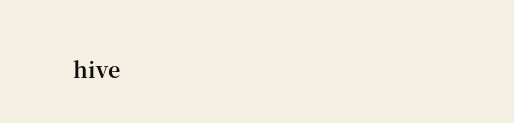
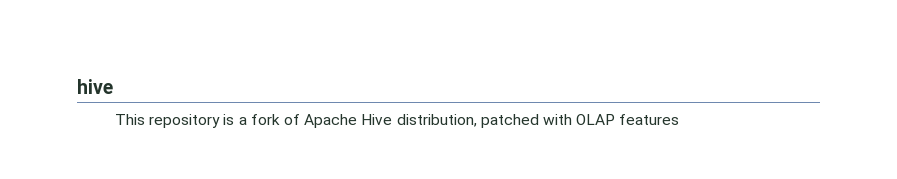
(120, 69) none -> [115,114,680,128] // This repository is a fork of Apache Hive distribution, patched with OLAP features

